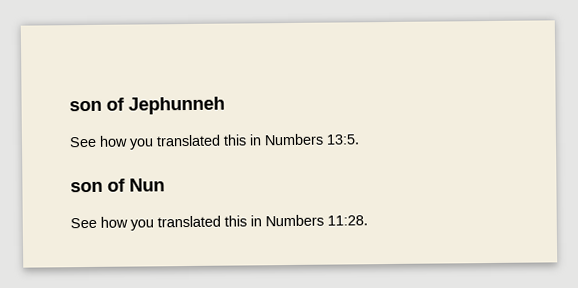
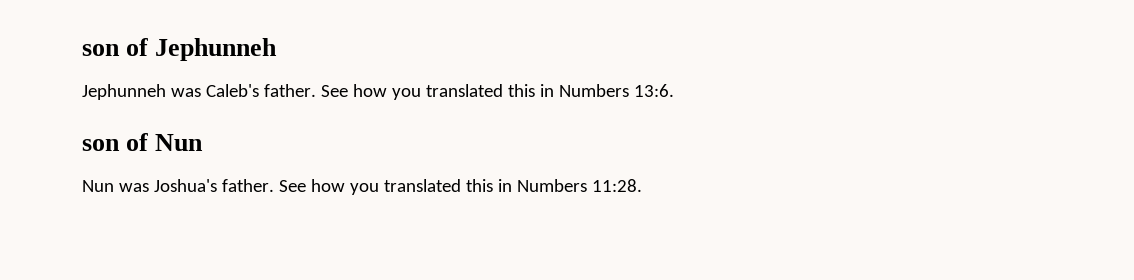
[69,133,360,150] See how you translated this in Numbers 13:5. -> [82,84,674,100] Jephunneh was Caleb's father. See how you translated this in Numbers 13:6.
(165, 185) none -> [82,179,274,192] Nun was Joshua's father.

